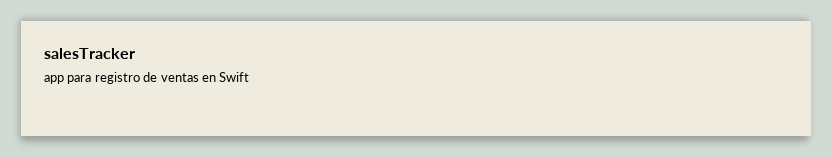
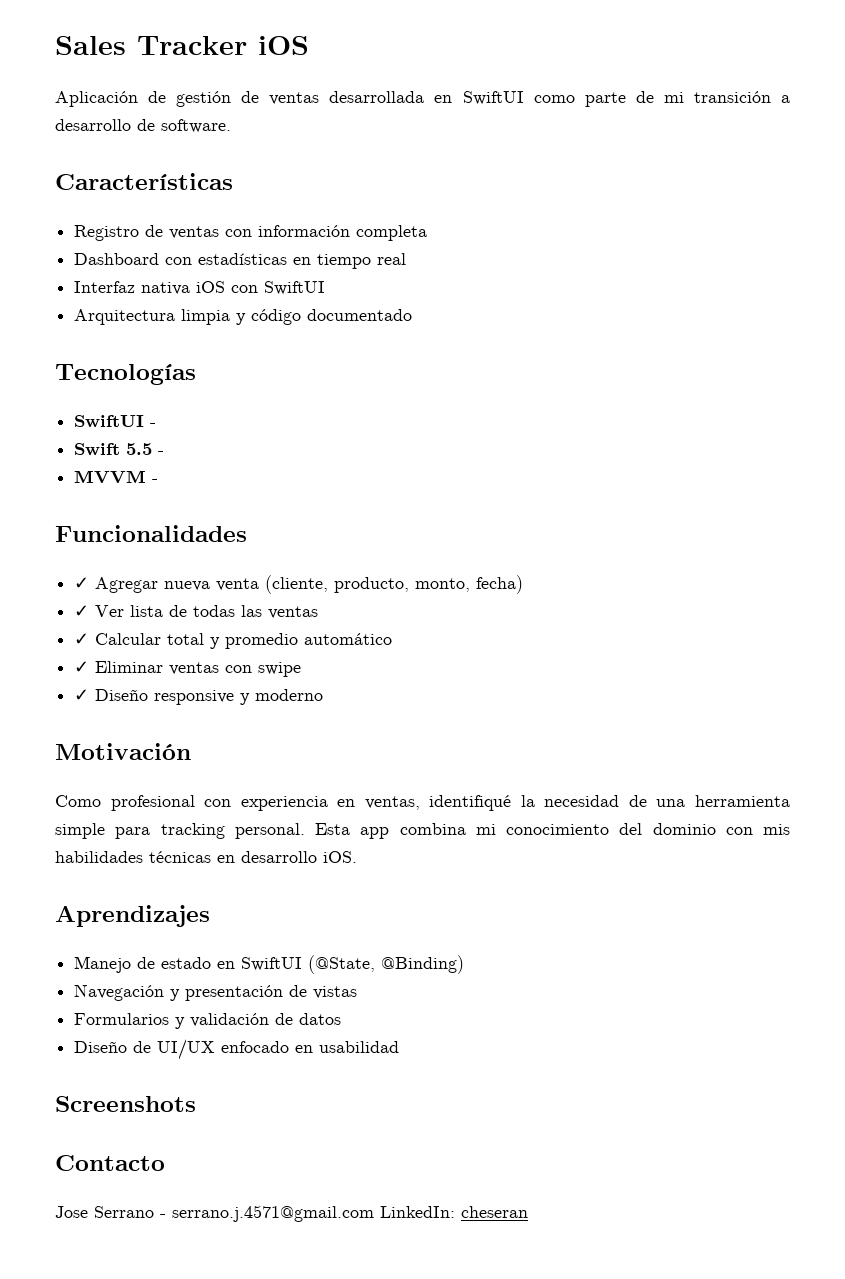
[44,48,135,59] [44,72,250,84] salesTracker // app para registro de ventas en Swift -> [55,36,309,55] [55,91,791,107] [55,119,231,133] [55,173,233,190] [74,225,428,241] [74,253,407,269] [74,281,326,295] [74,309,413,325] [55,364,196,385] [74,415,157,427] [74,443,165,455] [74,470,159,483] [55,525,247,542] [74,575,524,594] [74,605,319,619] [74,633,393,649] [74,661,302,677] [74,689,324,705] [55,743,191,760] [55,795,790,811] [55,823,790,839] [55,851,357,863] [55,905,210,927] [74,955,465,974] [74,984,358,1001] [74,1013,342,1029] [74,1039,400,1060] [55,1096,196,1112] [55,1155,165,1171] [55,1205,528,1222] Sales Tracker iOS // Aplicación de gestión de ventas desarrollada en SwiftUI como parte de mi transición a desarrollo de software. // Características // Registro de ventas con información completa // Dashboard con estadísticas en tiempo real // Interfaz nativa iOS con SwiftUI // Arquitectura limpia y código documentado // Tecnologías // SwiftUI - // Swift 5.5 - // MVVM - // Funcionalidades // ✓ Agregar nueva venta (cliente, producto, monto, fecha) // ✓ Ver lista de todas las ventas // ✓ Calcular total y promedio automático // ✓ Eliminar ventas con swipe // ✓ Diseño responsive y moderno // Motivación // Como profesional con experiencia en ventas, identifiqué la necesidad de una herramienta simple para tracking personal. Esta app combina mi conocimiento del dominio con mis habilidades técnicas en desarrollo iOS. // Aprendizajes // Manejo de estado en SwiftUI (@State, @Binding) // Navegación y presentación de vistas // Formularios y validación de datos // Diseño de UI/UX enfocado en usabilidad // Screenshots // Contacto // Jose Serrano - serrano.j.4571@gmail.com LinkedIn: cheseran

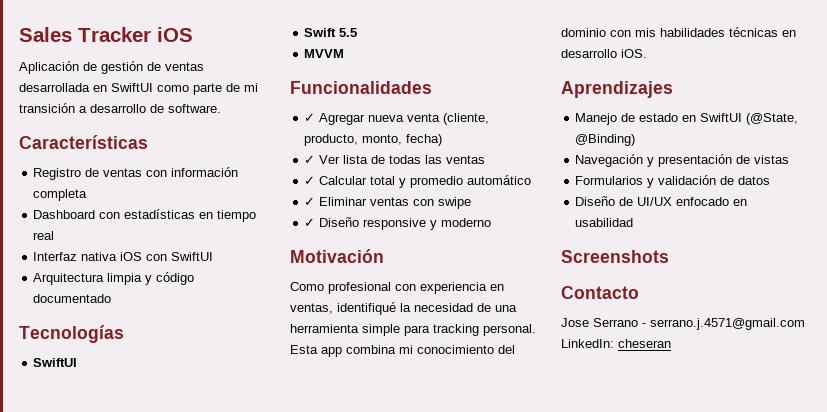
[150,423,157,427] - -> (78, 362) none
[158,451,165,455] - -> (358, 32) none
[152,479,159,483] - -> (345, 53) none

